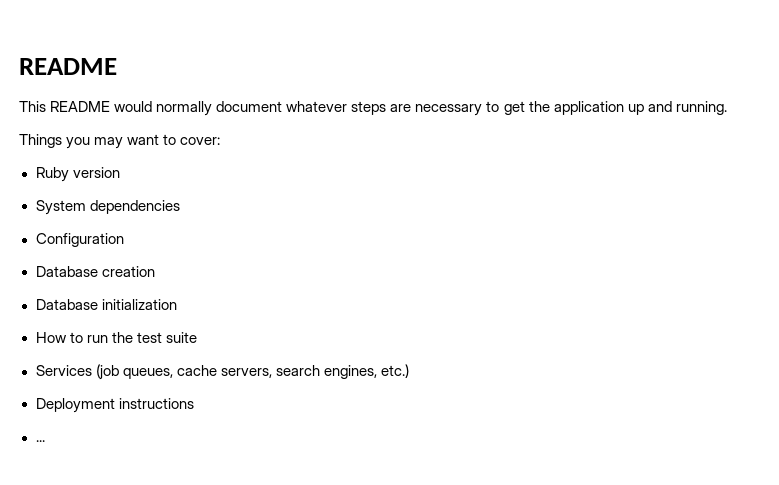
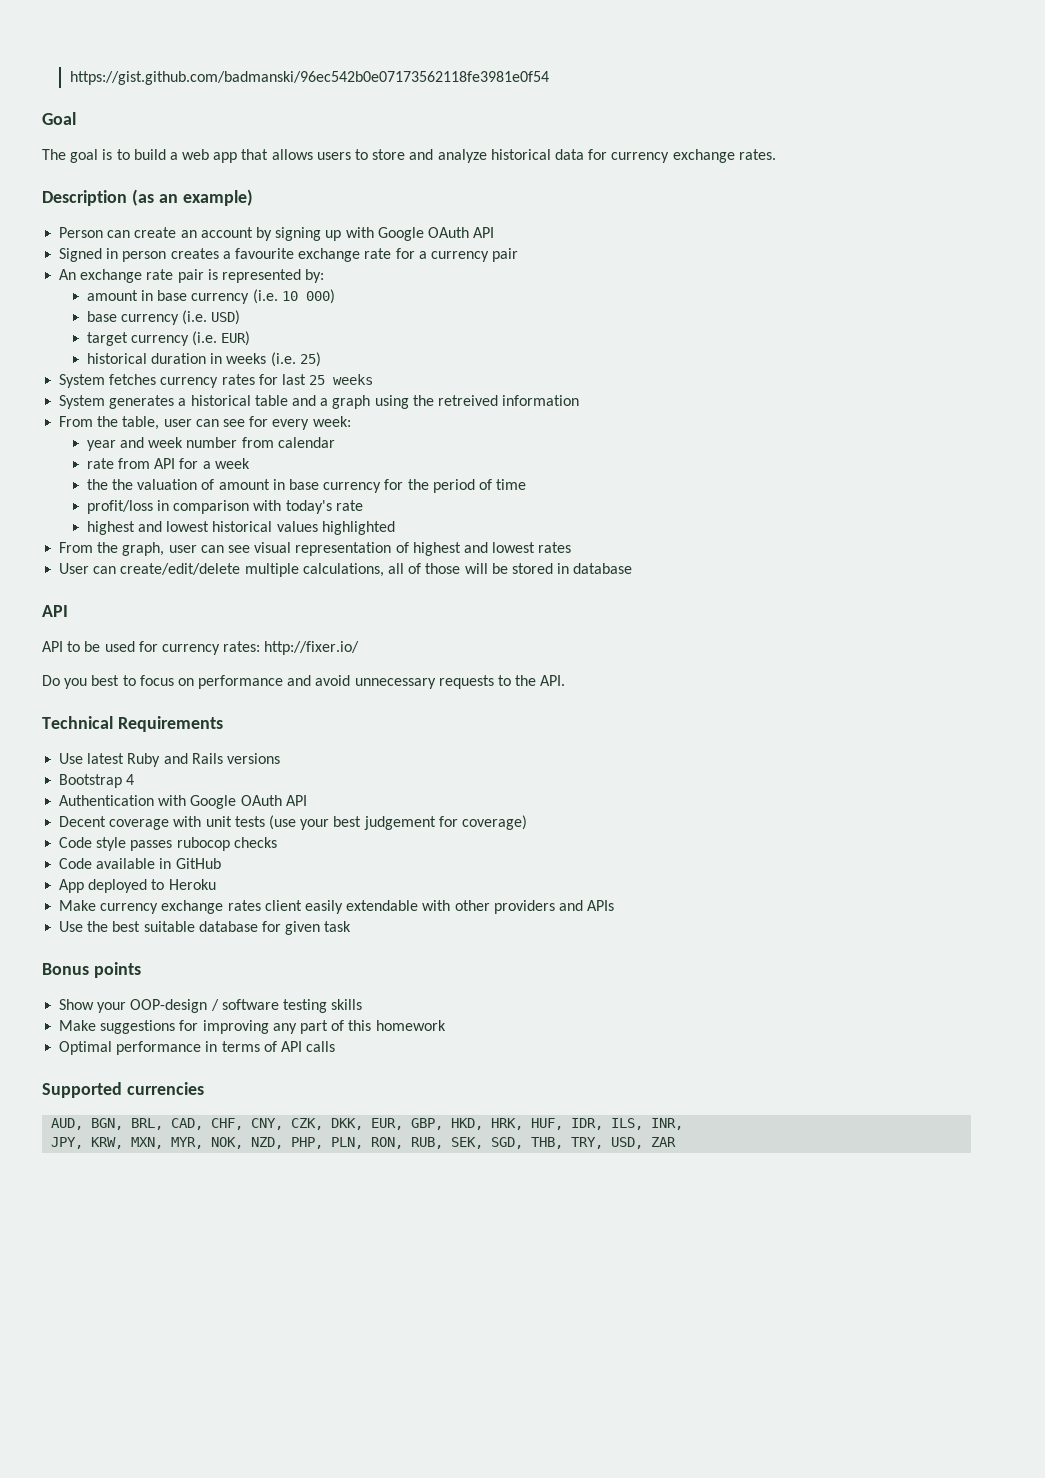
[19,58,117,75] [19,101,727,116] [19,134,221,149] [35,167,120,182] [35,200,180,215] [35,233,124,247] [35,266,155,277] [35,299,177,310] [35,332,197,343] [35,364,409,380] [35,398,194,413] [35,440,45,442] README // This README would normally document whatever steps are necessary to get the application up and running. // Things you may want to cover: // Ruby version // System dependencies // Configuration // Database creation // Database initialization // How to run the test suite // Services (job queues, cache servers, search engines, etc.) // Deployment instructions // ... -> [69,71,549,85] [42,112,76,125] [42,149,776,163] [42,189,253,206] [59,227,495,241] [59,248,519,262] [59,269,325,283] [86,289,335,304] [86,310,241,325] [86,331,251,346] [86,352,321,367] [59,374,374,388] [59,395,580,409] [59,416,351,430] [86,437,335,451] [86,458,250,469] [86,479,527,493] [86,500,363,514] [86,521,395,535] [59,542,572,556] [59,563,633,577] [42,605,68,617] [42,641,360,655] [42,675,566,689] [42,716,223,732] [59,753,280,767] [59,774,135,788] [59,795,307,809] [59,815,527,830] [59,837,277,851] [59,858,221,869] [59,879,216,893] [59,900,615,914] [59,921,352,935] [42,962,141,978] [59,999,363,1013] [59,1020,446,1034] [59,1041,336,1055] [42,1082,204,1098] [51,1118,684,1130] [51,1137,677,1149] https://gist.github.com/badmanski/96ec542b0e07173562118fe3981e0f54 // Goal // The goal is to build a web app that allows users to store and analyze historical data for currency exchange rates. // Description (as an example) // Person can create an account by signing up with Google OAuth API // Signed in person creates a favourite exchange rate for a currency pair // An exchange rate pair is represented by: // amount in base currency (i.e. 10 000) // base currency (i.e. USD) // target currency (i.e. EUR) // historical duration in weeks (i.e. 25) // System fetches currency rates for last 25 weeks // System generates a historical table and a graph using the retreived information // From the table, user can see for every week: // year and week number from calendar // rate from API for a week // the the valuation of amount in base currency for the period of time // profit/loss in comparison with today's rate // highest and lowest historical values highlighted // From the graph, user can see visual representation of highest and lowest rates // User can create/edit/delete multiple calculations, all of those will be stored in database // API // API to be used for currency rates: http://fixer.io/ // Do you best to focus on performance and avoid unnecessary requests to the API. // Technical Requirements // Use latest Ruby and Rails versions // Bootstrap 4 // Authentication with Google OAuth API // Decent coverage with unit tests (use your best judgement for coverage) // Code style passes rubocop checks // Code available in GitHub // App deployed to Heroku // Make currency exchange rates client easily extendable with other providers and APIs // Use the best suitable database for given task // Bonus points // Show your OOP-design / software testing skills // Make suggestions for improving any part of this homework // Optimal performance in terms of API calls // Supported currencies // AUD, BGN, BRL, CAD, CHF, CNY, CZK, DKK, EUR, GBP, HKD, HRK, HUF, IDR, ILS, INR, // JPY, KRW, MXN, MYR, NOK, NZD, PHP, PLN, RON, RUB, SEK, SGD, THB, TRY, USD, ZAR

